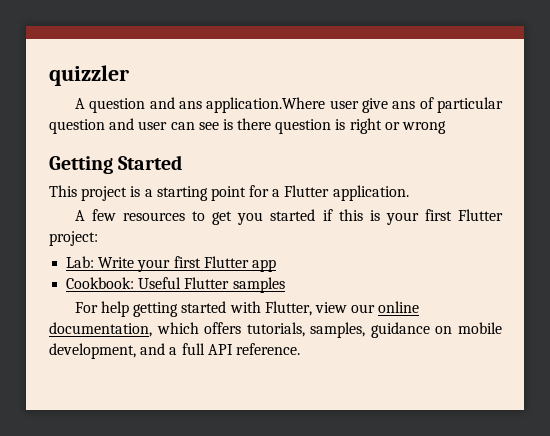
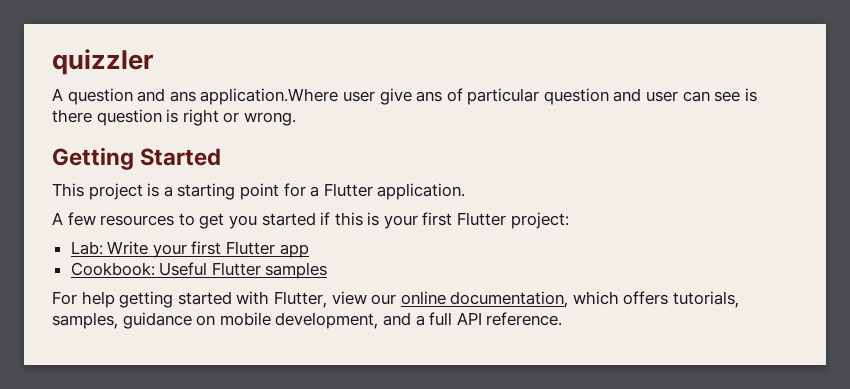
[402,121,447,134] wrong -> [243,112,296,126] wrong.

